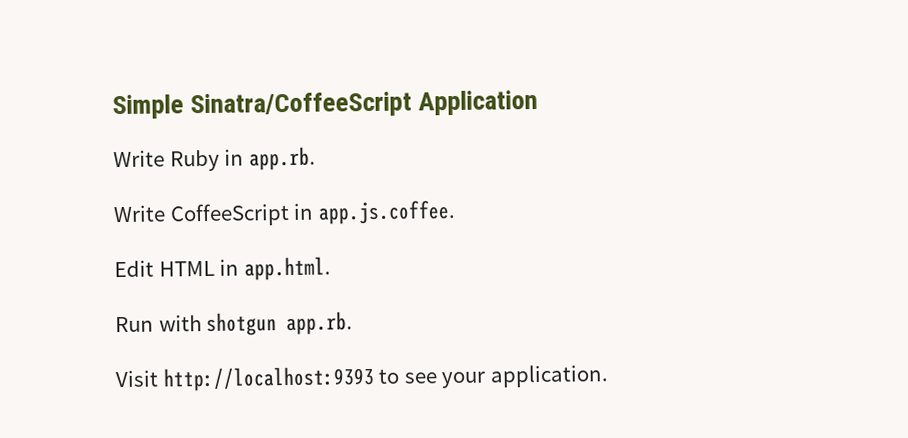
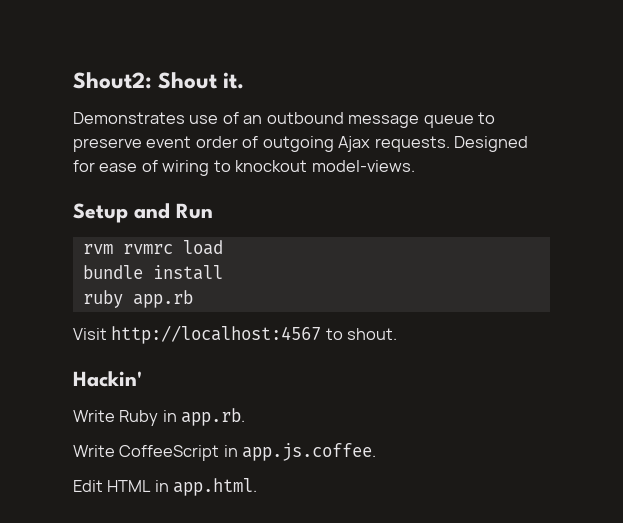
[112,89,539,120] Simple Sinatra/CoffeeScript Application -> [73,72,245,89] [73,112,496,128] [73,136,529,152] [73,160,415,176] [73,203,213,223] [82,240,223,255] [82,265,223,280] [82,290,193,308] [73,325,398,344] [73,371,142,387] Shout2: Shout it. // Demonstrates use of an outbound message queue to preserve event order of outgoing Ajax requests. Designed for ease of wiring to knockout model-views. // Setup and Run // rvm rvmrc load // bundle install // ruby app.rb // Visit http://localhost:4567 to shout. // Hackin'
[115,311,354,336] [115,364,609,392] // Run with shotgun app.rb. // Visit http://localhost:9393 to see your application. -> (258, 487) none

